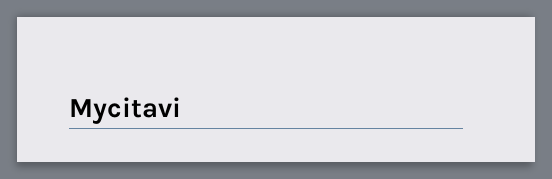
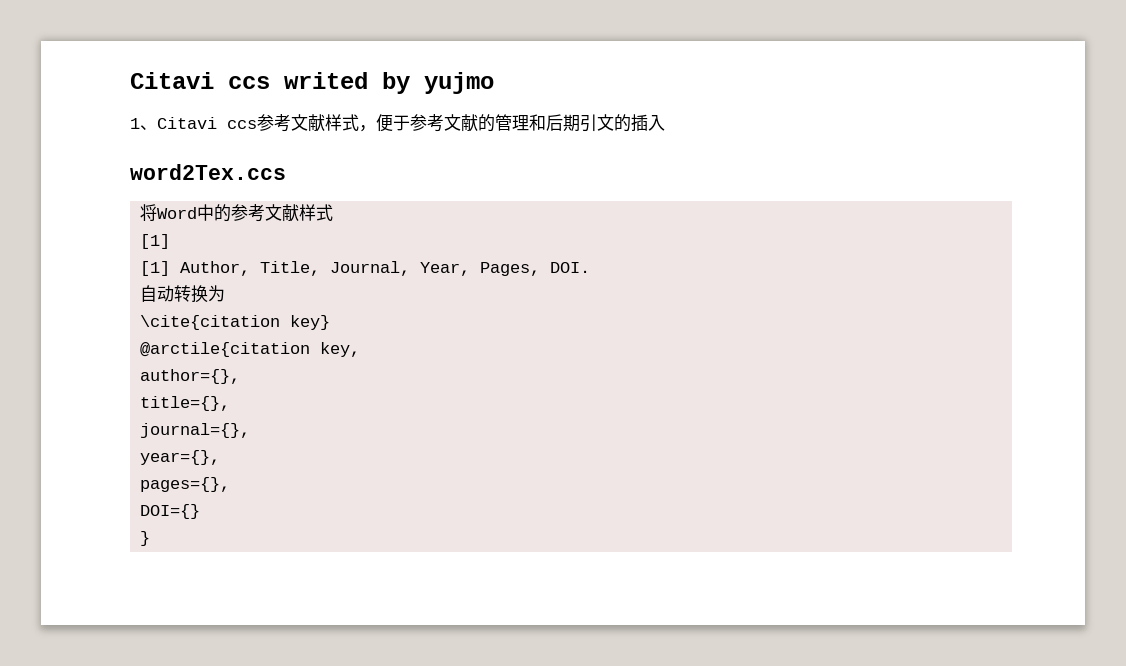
[69,97,181,124] Mycitavi -> [130,72,494,94] [130,114,665,132] [130,164,286,180] [140,204,334,222] [140,234,171,249] [140,261,591,276] [140,285,226,303] [140,315,331,330] [140,342,361,357] [140,369,241,384] [140,396,231,411] [140,423,251,438] [140,450,221,465] [140,477,231,492] [140,504,201,519] [140,531,151,546] Citavi ccs writed by yujmo // 1、Citavi ccs参考文献样式，便于参考文献的管理和后期引文的插入 // word2Tex.ccs // 将Word中的参考文献样式 // [1] // [1] Author, Title, Journal, Year, Pages, DOI. // 自动转换为 // \cite{citation key} // @arctile{citation key, // author={}, // title={}, // journal={}, // year={}, // pages={}, // DOI={} // }

